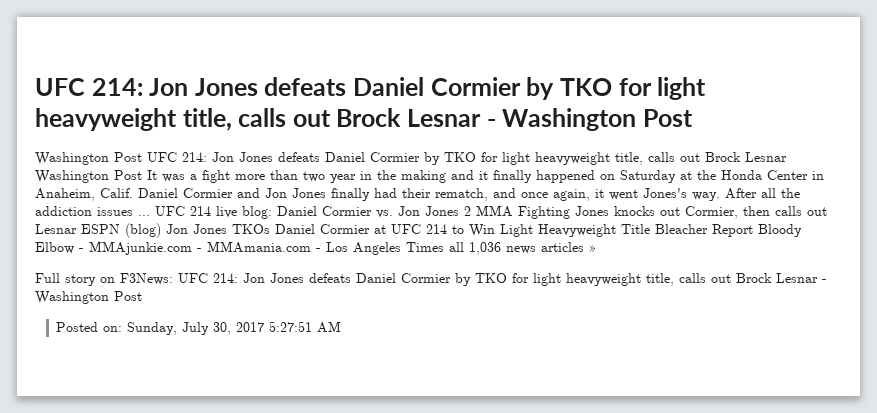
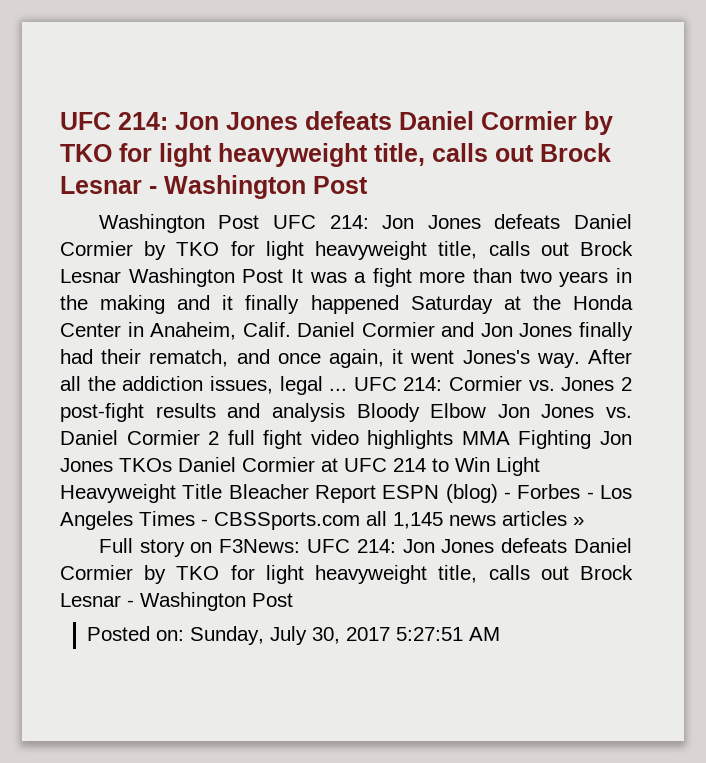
[330,174,356,183] year -> [559,271,609,287] years
[600,174,615,180] on -> (399, 304) none
[97,205,827,219] [35,223,161,238] issues ... UFC 214 live blog: Daniel Cormier vs. Jon Jones 2 MMA Fighting Jones knocks out Cormier, then calls out Lesnar ESPN (blog) -> [209,376,632,395] [60,403,632,422] [60,430,592,449] issues, legal ... UFC 214: Cormier vs. Jones 2 post-fight results and analysis Bloody Elbow Jon Jones vs. Daniel Cormier 2 full fight video highlights MMA Fighting
[758,224,802,237] [35,241,501,255] Bloody Elbow - MMAjunkie.com - MMAmania.com - Los Angeles Times all 1,036 -> [382,484,632,503] [60,511,443,530] ESPN (blog) - Forbes - Los Angeles Times - CBSSports.com all 1,145

